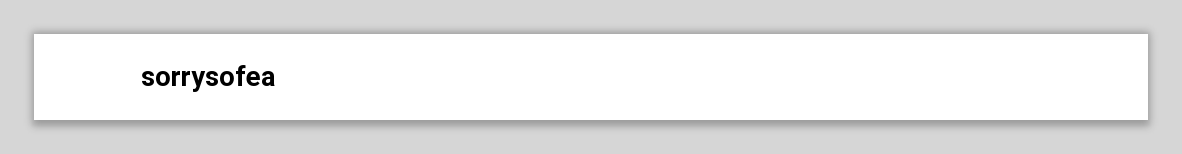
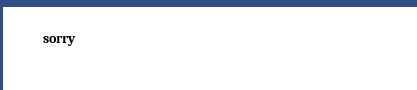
[141,65,275,92] sorrysofea -> [43,35,76,46] sorry

